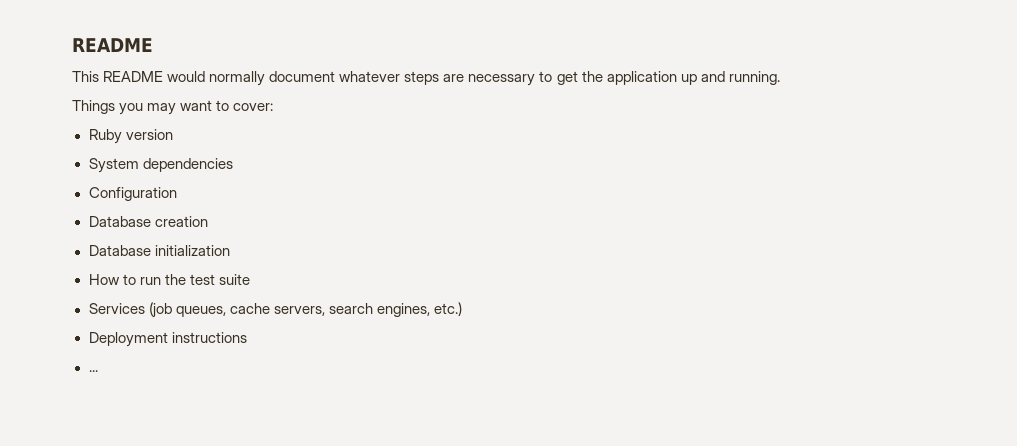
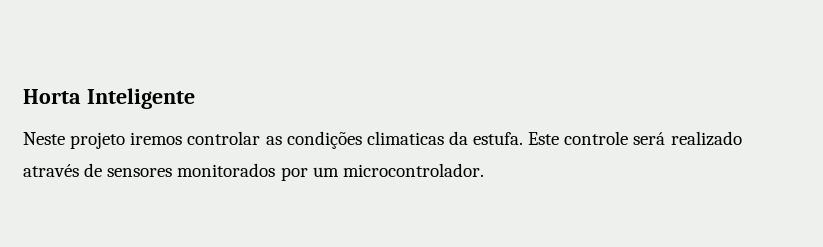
[72,38,153,52] [72,71,780,86] [72,100,274,115] [88,129,173,144] [88,158,233,173] [88,187,177,201] [88,216,208,227] [88,245,230,256] [88,274,250,285] [88,302,462,318] [88,332,247,347] [88,370,98,372] README // This README would normally document whatever steps are necessary to get the application up and running. // Things you may want to cover: // Ruby version // System dependencies // Configuration // Database creation // Database initialization // How to run the test suite // Services (job queues, cache servers, search engines, etc.) // Deployment instructions // ... -> [23,88,195,109] [23,131,742,149] [23,163,484,181] Horta Inteligente // Neste projeto iremos controlar as condições climaticas da estufa. Este controle será realizado através de sensores monitorados por um microcontrolador.

